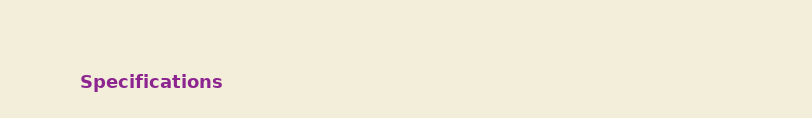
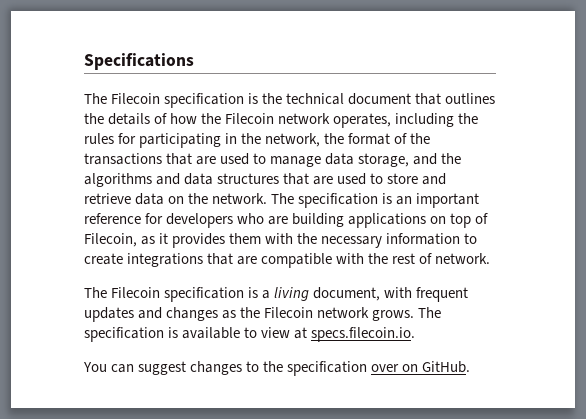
(223, 83) none -> [84,93,496,108] [84,113,479,128] [84,133,431,148] [84,153,462,167] [84,173,447,187] [84,193,480,208] [84,213,489,228] [84,233,478,248] [84,253,491,268] [84,287,469,302] [84,307,442,322] [84,327,416,342] [83,361,471,376] // The Filecoin specification is the technical document that outlines the details of how the Filecoin network operates, including the rules for participating in the network, the format of the transactions that are used to manage data storage, and the algorithms and data structures that are used to store and retrieve data on the network. The specification is an important reference for developers who are building applications on top of Filecoin, as it provides them with the necessary information to create integrations that are compatible with the rest of network. // The Filecoin specification is a living document, with frequent updates and changes as the Filecoin network grows. The specification is available to view at specs.filecoin.io. // You can suggest changes to the specification over on GitHub.

